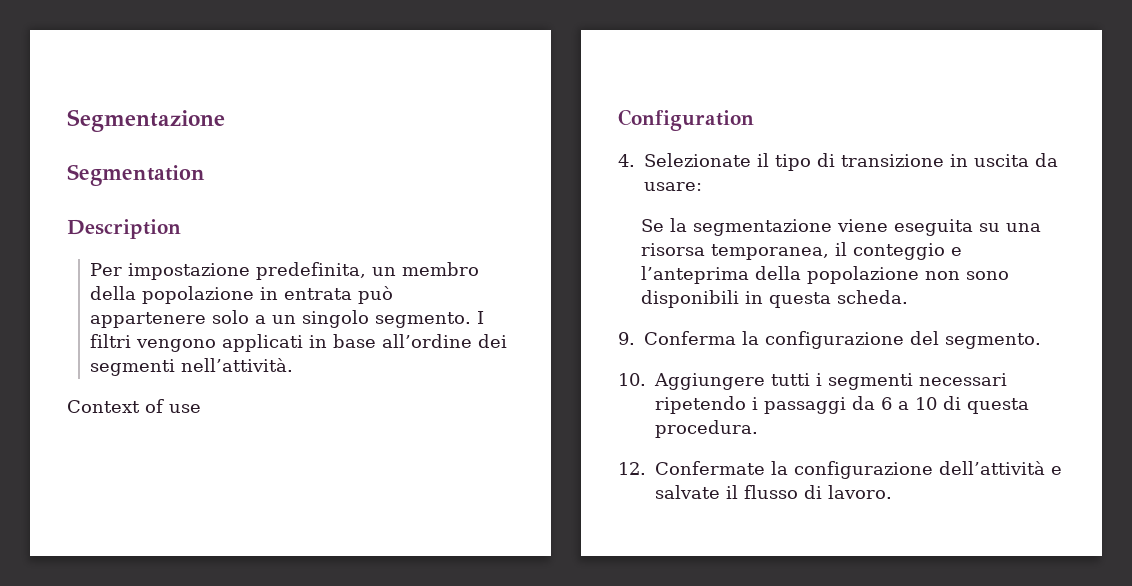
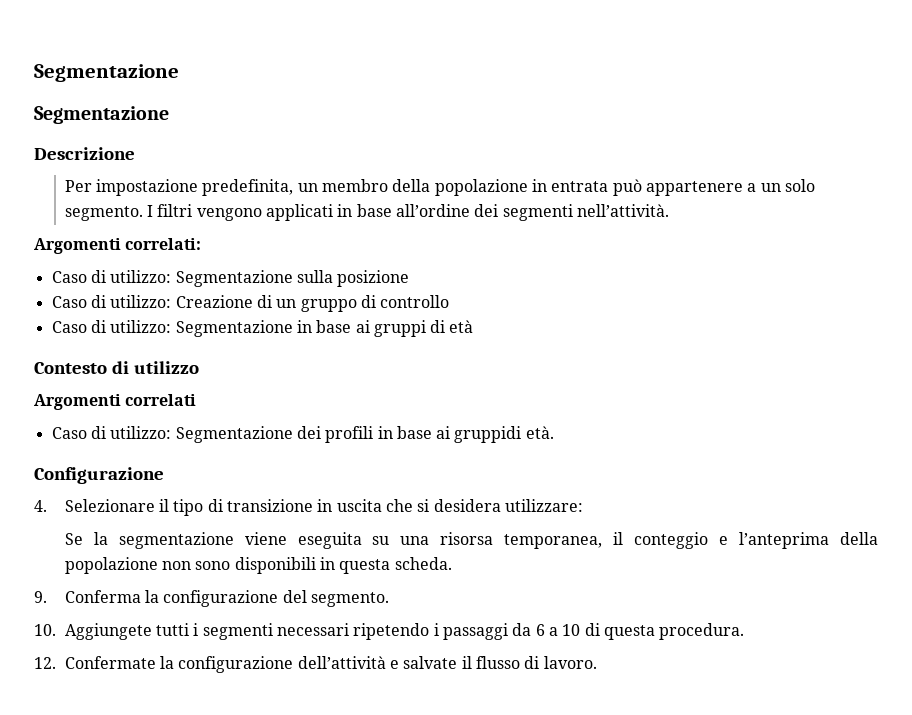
[67,109,225,132] [67,164,205,186] [67,219,181,239] Segmentazione // Segmentation // Description -> [34,64,179,82] [34,106,169,124] [34,147,135,160] Segmentazione // Segmentazione // Descrizione
[212,310,250,324] solo -> (743, 188) none
[302,310,370,328] singolo -> [784,179,815,192] solo
[67,399,201,413] [618,109,754,131] Context of use // Configuration -> [34,238,202,254] [51,270,410,287] [51,295,450,312] [51,320,474,337] [34,361,199,374] [34,394,197,410] [51,426,554,443] [34,467,164,484] Argomenti correlati: // Caso di utilizzo: Segmentazione sulla posizione // Caso di utilizzo: Creazione di un gruppo di controllo // Caso di utilizzo: Segmentazione in base ai gruppi di età // Contesto di utilizzo // Argomenti correlati // Caso di utilizzo: Segmentazione dei profili in base ai gruppidi età. // Configurazione
[644,153,751,167] Selezionate -> [64,499,155,512] Selezionare
[1035,153,1058,167] [644,182,702,191] da usare: -> [385,499,583,512] che si desidera utilizzare:
[654,373,765,390] Aggiungere -> [64,623,152,640] Aggiungete

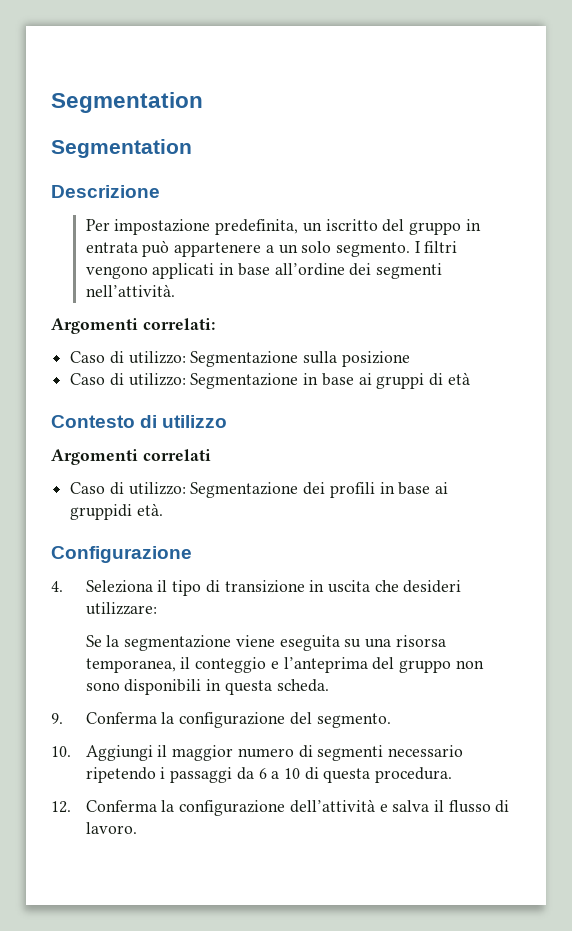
[34,64,179,82] [34,106,169,124] Segmentazione // Segmentazione -> [51,92,203,113] [51,139,192,158] Segmentation // Segmentation
[322,179,528,196] membro della popolazione -> [325,219,461,235] iscritto del gruppo
[51,295,450,312] // Caso di utilizzo: Creazione di un gruppo di controllo -> (410, 359) none
[64,499,155,512] Selezionare -> [85,580,153,593] Seleziona
[417,499,501,512] si desidera -> [403,580,462,593] desideri
[840,532,879,545] [64,557,158,574] della popolazione -> [372,657,451,673] del gruppo
[64,623,350,640] Aggiungete tutti i segmenti necessari -> [85,745,463,761] Aggiungi il maggior numero di segmenti necessario
[64,656,156,669] Confermate -> [85,800,157,812] Conferma
[403,656,458,669] salvate -> [392,800,430,812] salva

